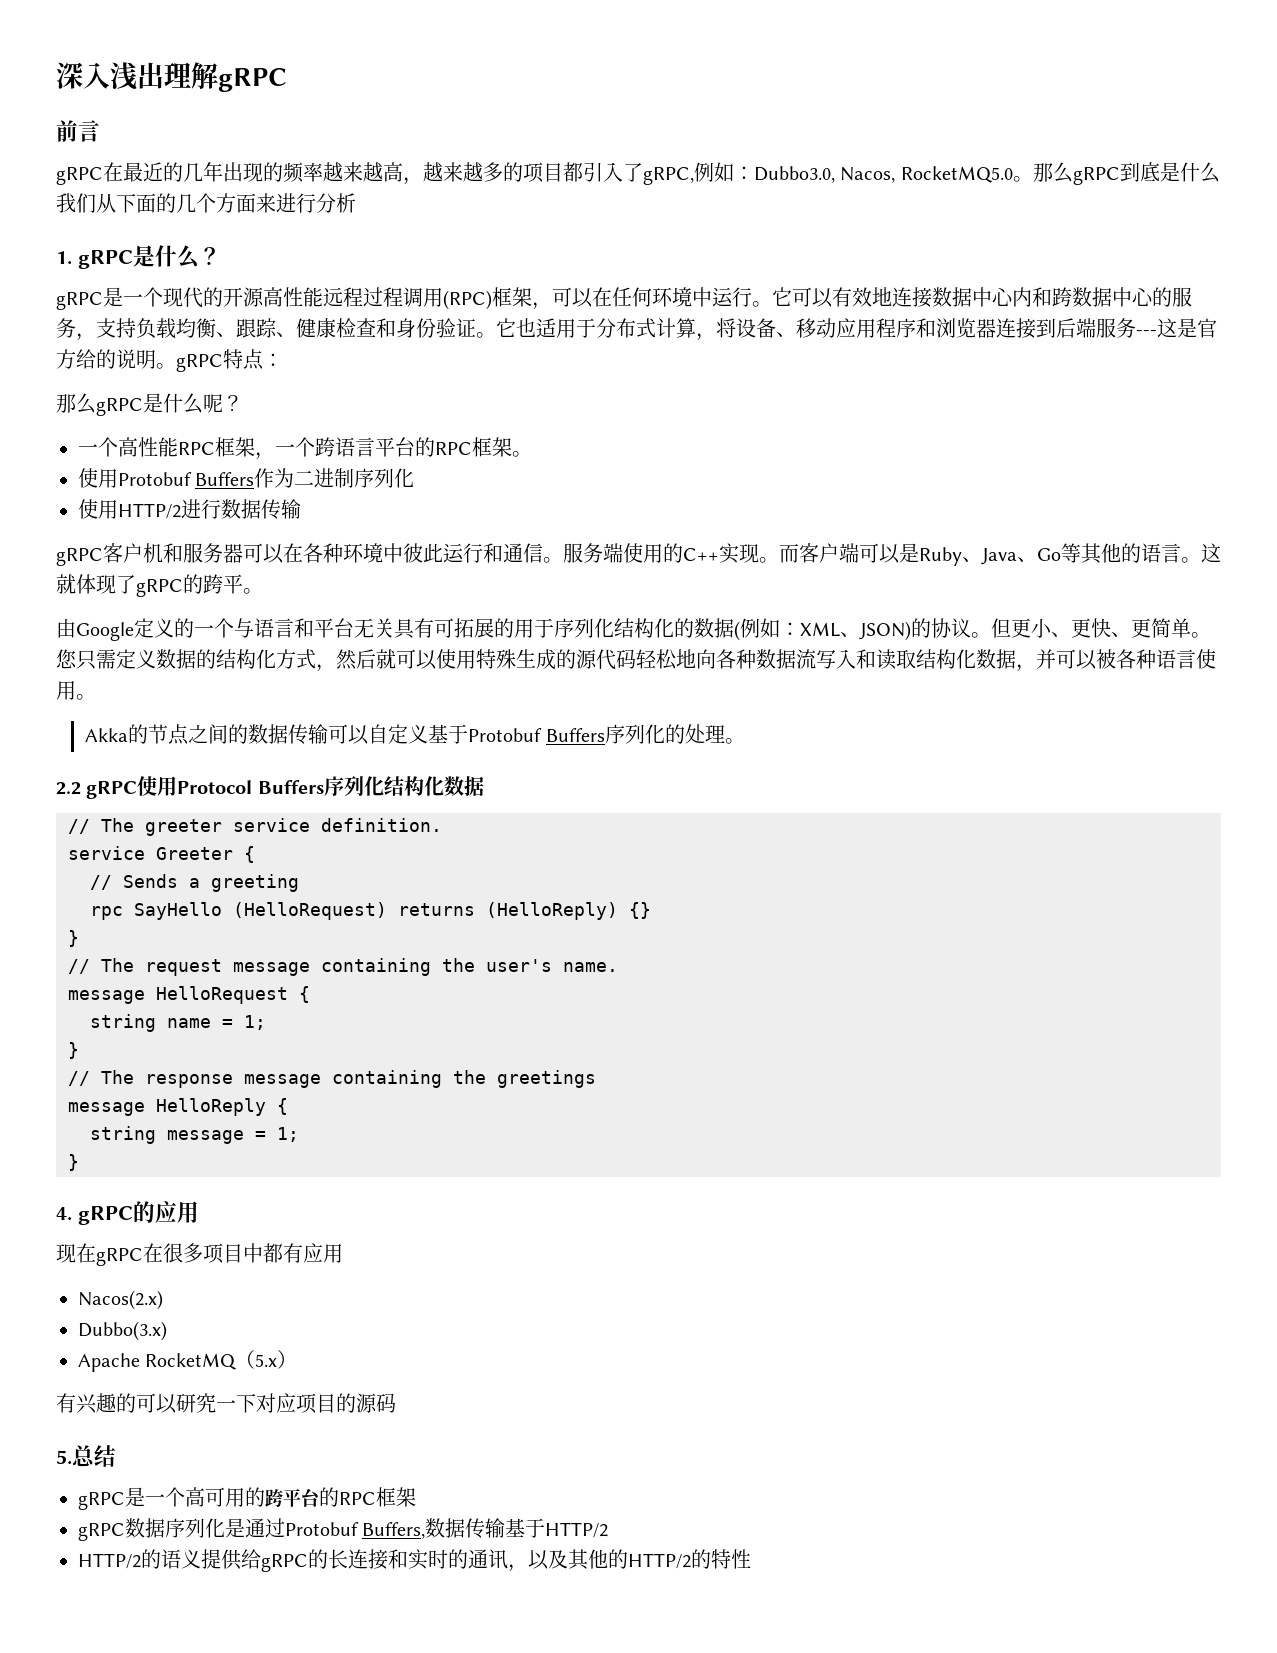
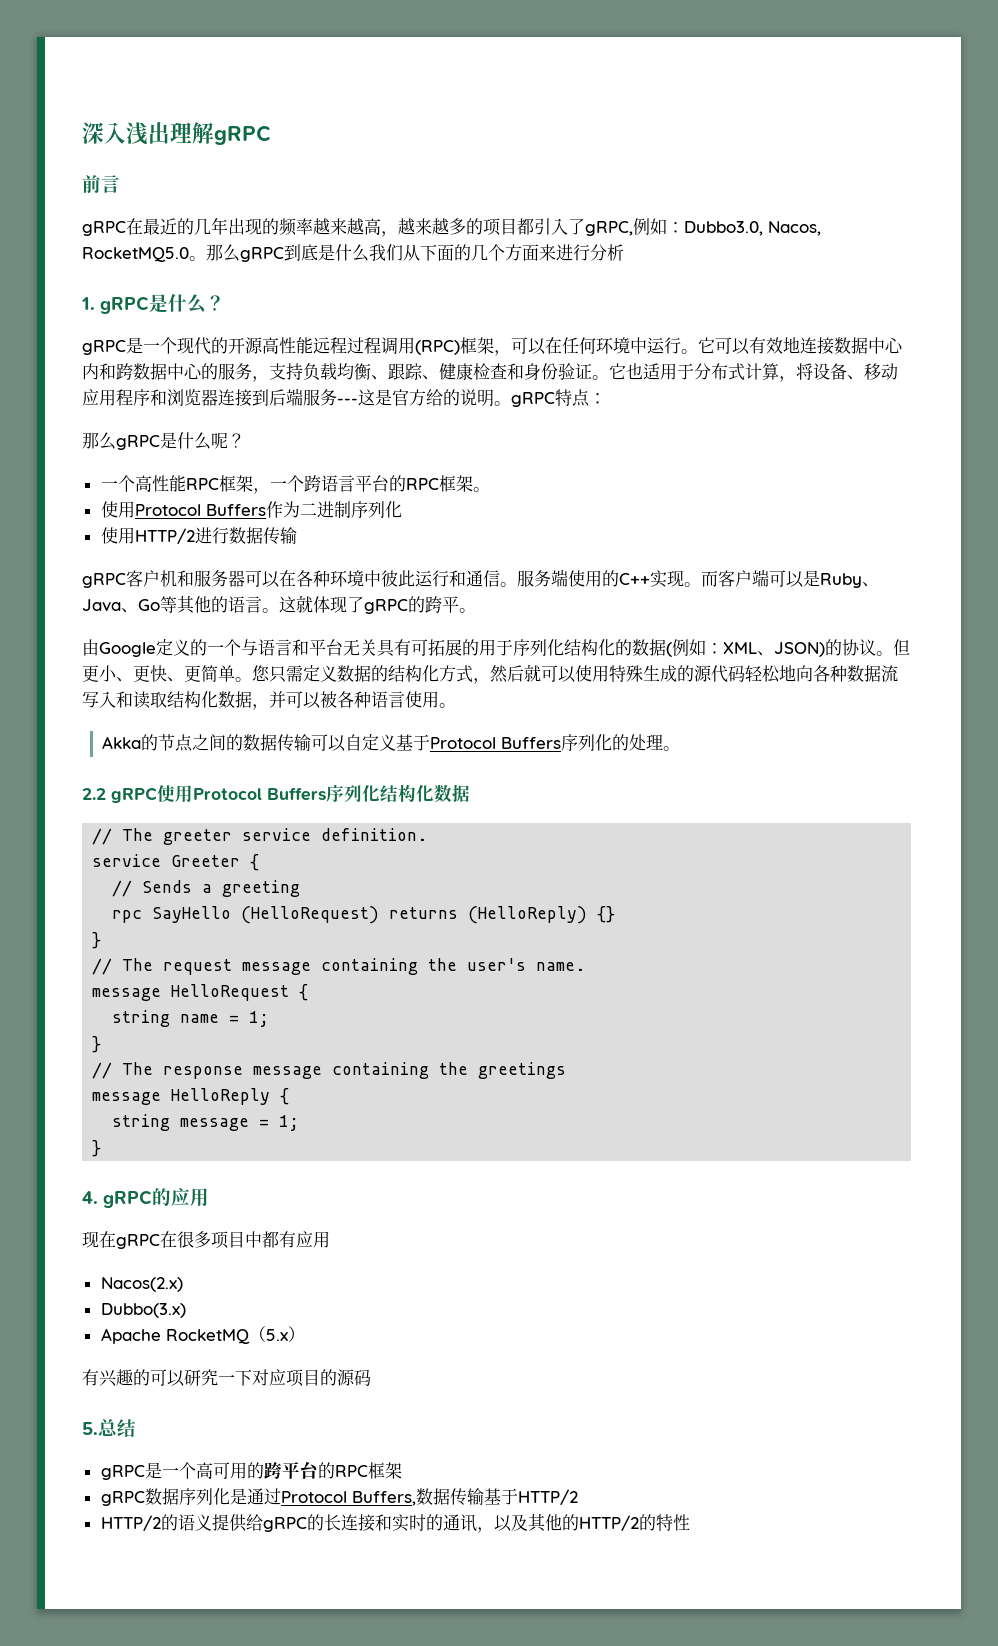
[118,472,192,486] Protobuf -> [134,504,201,516] Protocol
[468,728,543,742] Protobuf -> [429,737,496,749] Protocol
[285,1522,359,1536] Protobuf -> [280,1491,347,1503] Protocol

